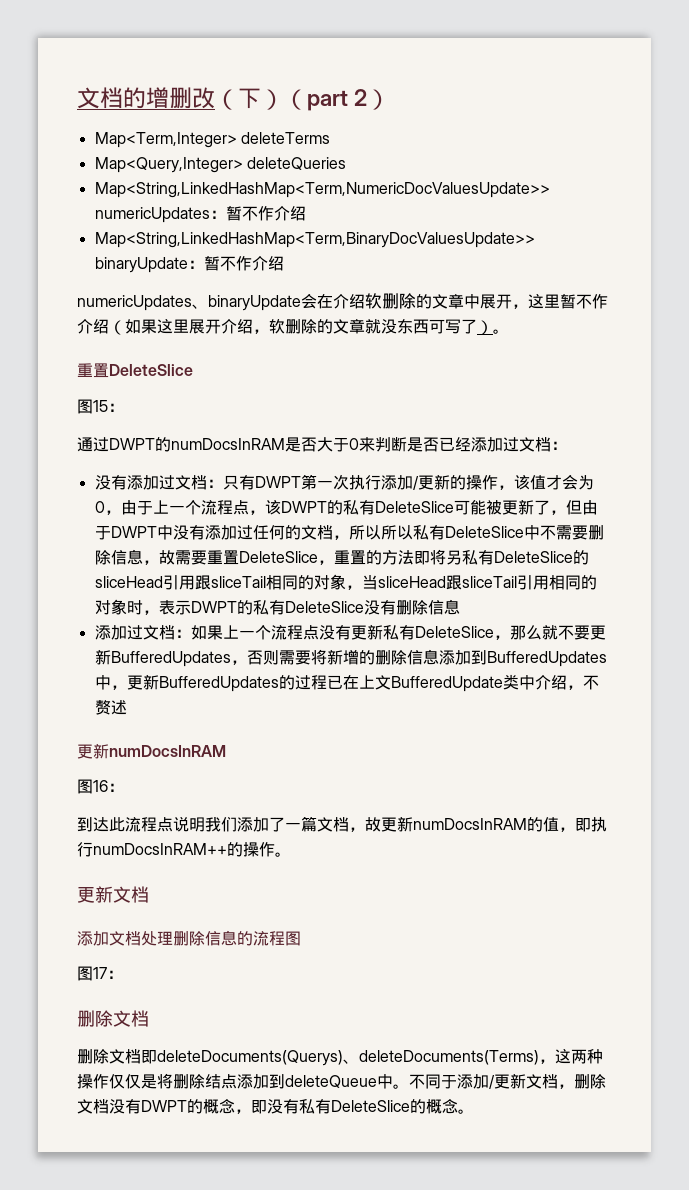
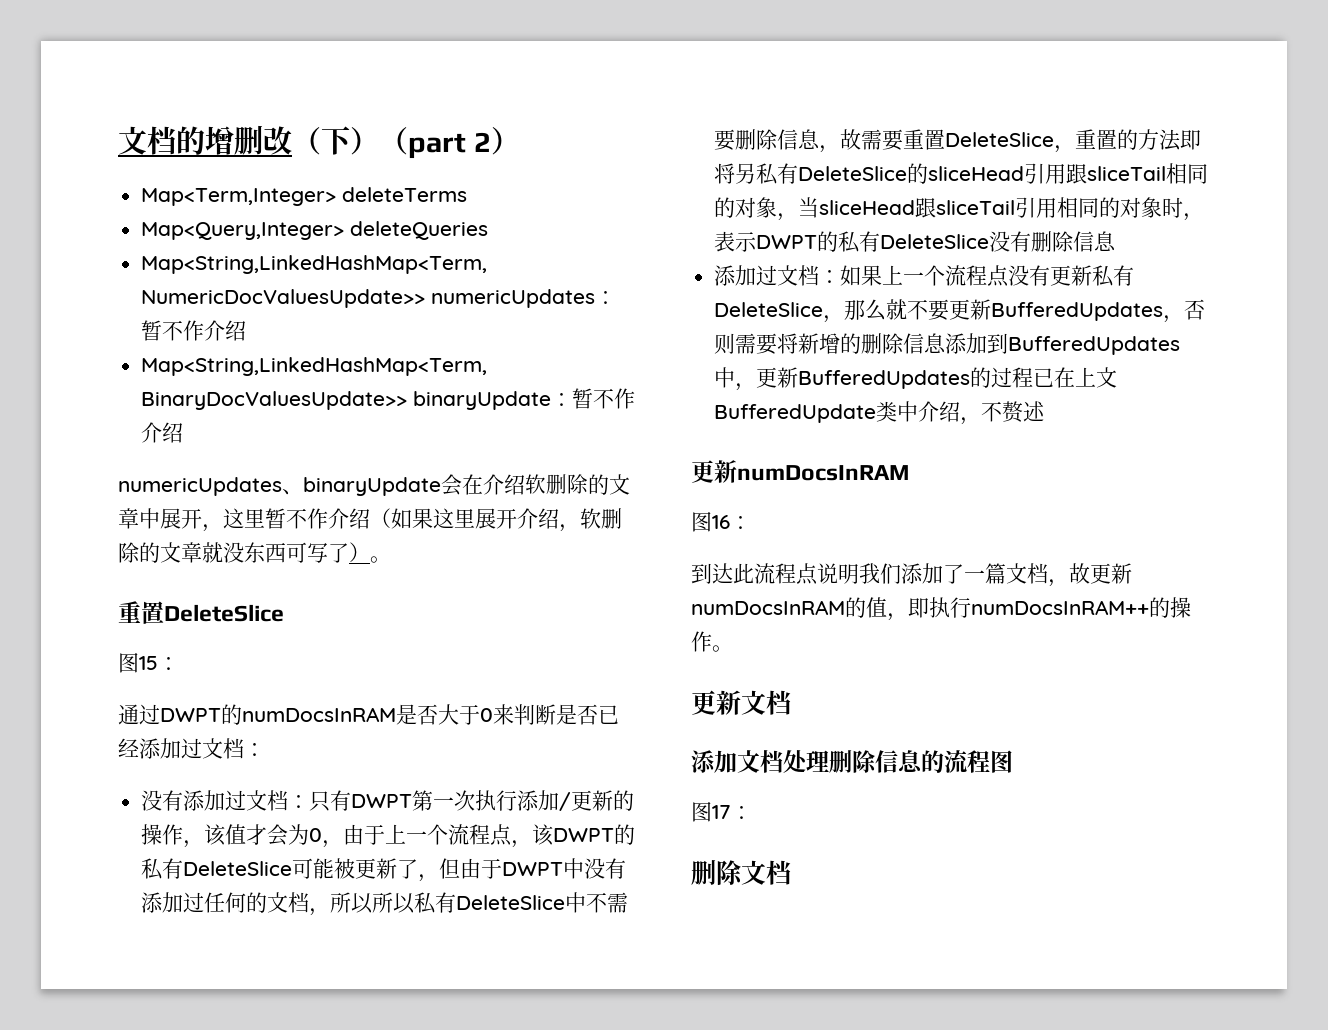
[77,1049,603,1066] [77,1073,606,1089] [77,1098,474,1114] // 删除文档即deleteDocuments(Querys)、deleteDocuments(Terms)，这两种操作仅仅是将删除结点添加到deleteQueue中。不同于添加/更新文档，删除文档没有DWPT的概念，即没有私有DeleteSlice的概念。 -> (791, 872) none

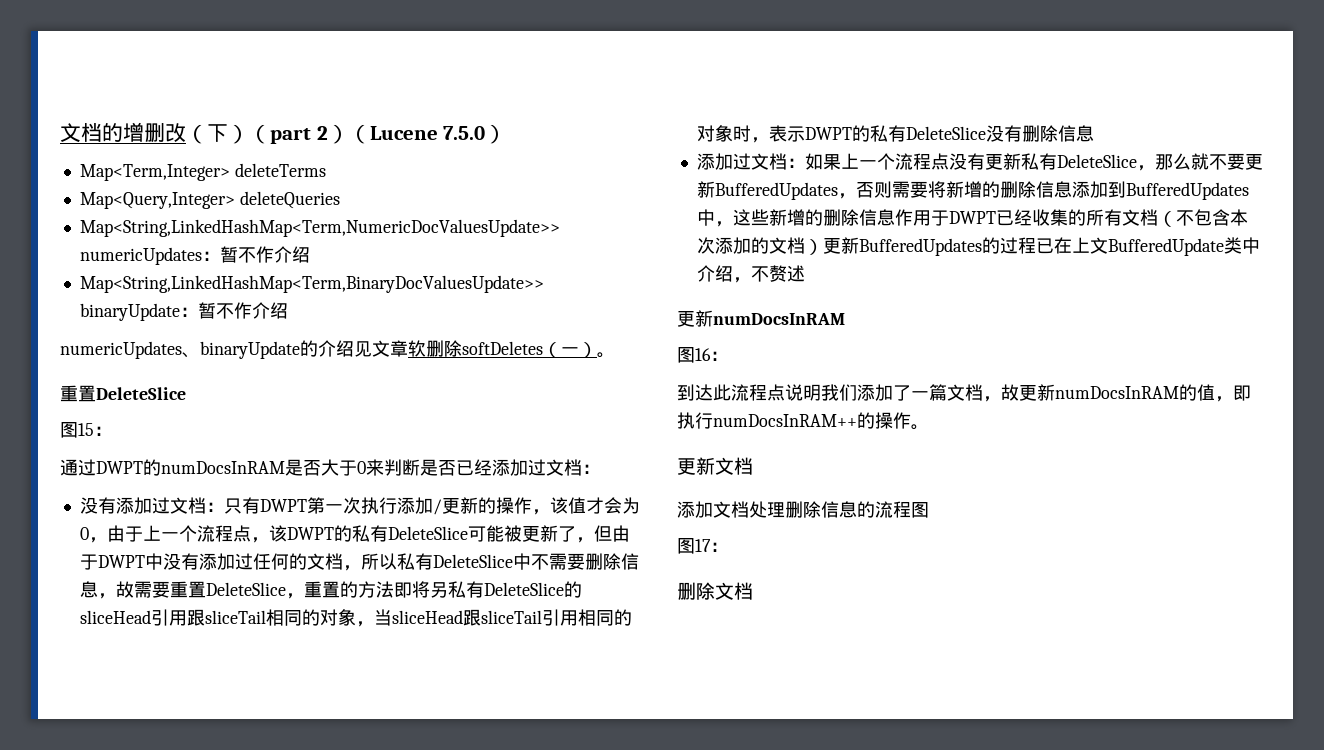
(520, 141) none -> [348,124,507,144] （Lucene 7.5.0）
[441,474,630,496] [118,508,622,532] [118,542,349,563] 会在介绍软删除的文章中展开，这里暂不作介绍（如果这里展开介绍，软删除的文章就没东西可写了 -> [300,340,579,358] 的介绍见文章软删除softDeletes（一
[372,892,416,914] 所以 -> (397, 561) none
(757, 387) none -> [732,209,1248,227] [696,237,823,255] 这些新增的删除信息作用于DWPT已经收集的所有文档（不包含本次添加的文档）

